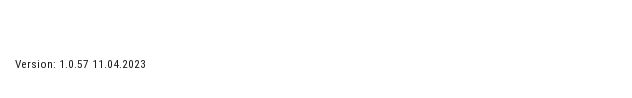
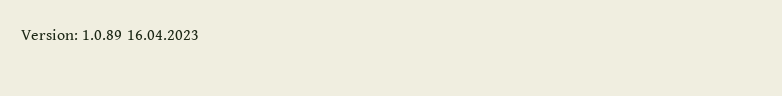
[59,60,147,68] 1.0.57 11.04.2023 -> [82,30,199,40] 1.0.89 16.04.2023

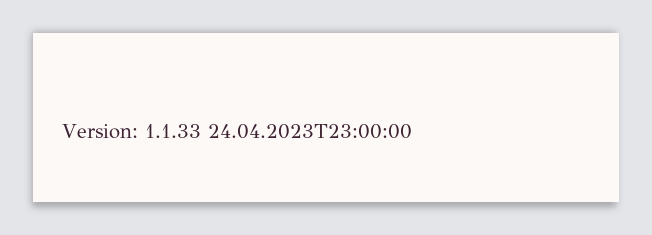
[82,30,199,40] 1.0.89 16.04.2023 -> [144,124,412,139] 1.1.33 24.04.2023T23:00:00

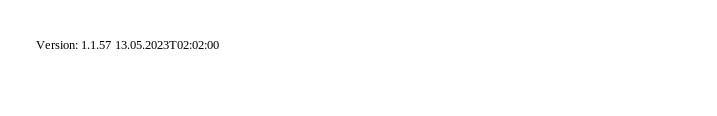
[144,124,412,139] 1.1.33 24.04.2023T23:00:00 -> [81,41,219,49] 1.1.57 13.05.2023T02:02:00

